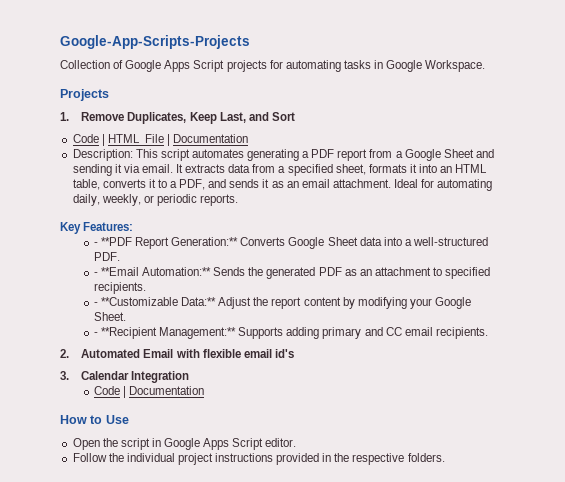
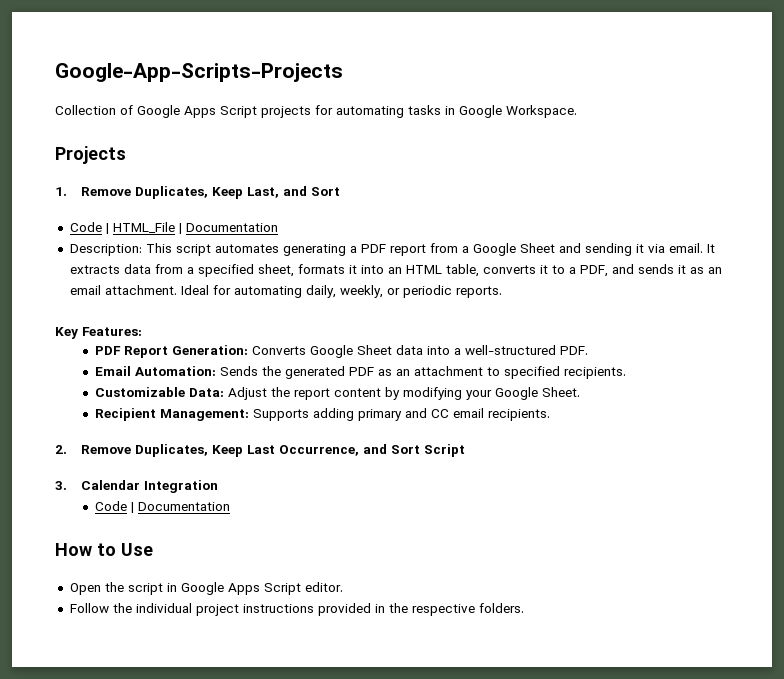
[93,237,239,249] - **PDF Report Generation:** -> [95,345,249,358] PDF Report Generation:
[93,267,212,276] - **Email Automation:** -> [95,366,217,376] Email Automation:
[93,297,217,306] - **Customizable Data:** -> [95,387,225,397] Customizable Data:
[93,327,237,339] - **Recipient Management:** -> [95,408,250,421] Recipient Management:
[81,349,294,358] Automated Email with flexible email id's -> [80,444,465,457] Remove Duplicates, Keep Last Occurrence, and Sort Script

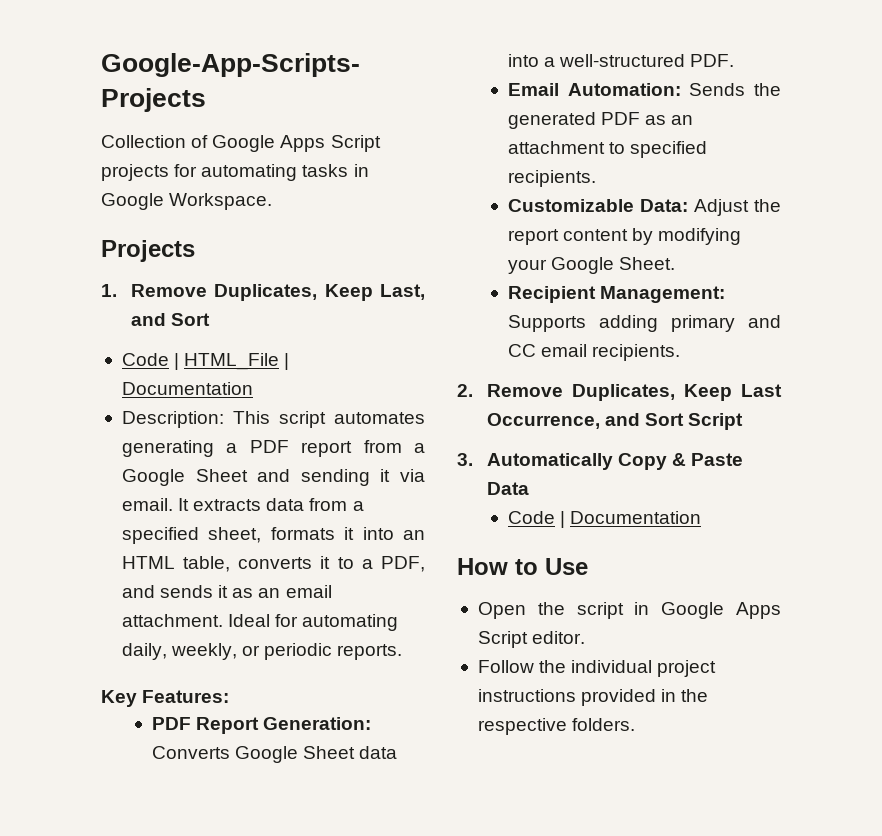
[80,480,218,493] Calendar Integration -> [486,453,744,470] [486,482,529,495] Automatically Copy & Paste Data

